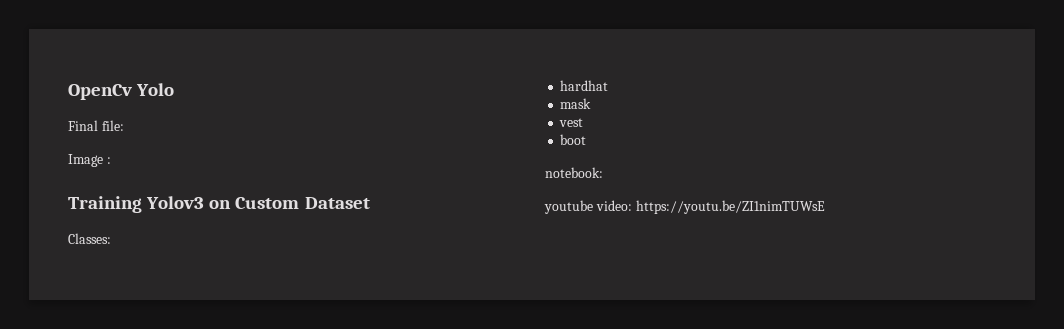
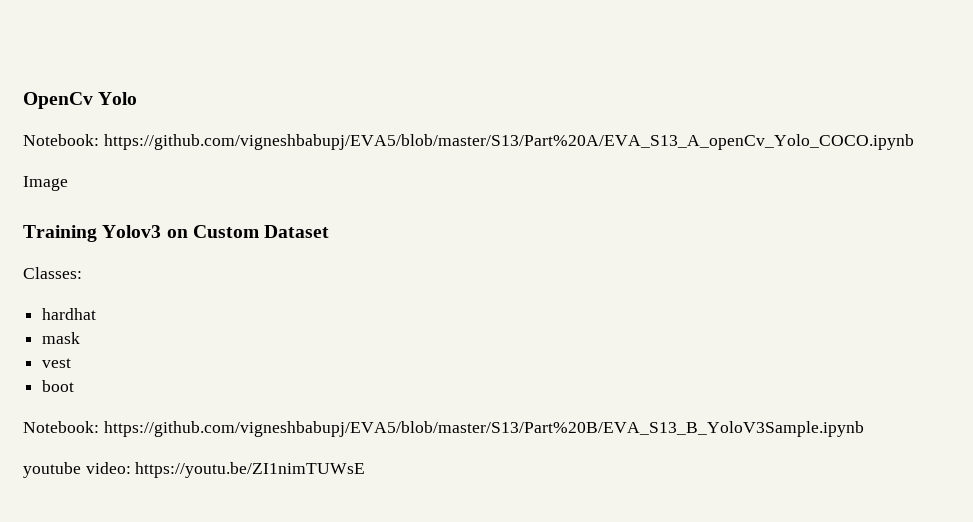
[68,120,124,131] Final file: -> [23,134,914,150] Notebook: https://github.com/vigneshbabupj/EVA5/blob/master/S13/Part%20A/EVA_S13_A_openCv_Yolo_COCO.ipynb
[106,157,111,164] : -> (68, 183) none
[545,167,603,178] notebook: -> [23,421,864,437] Notebook: https://github.com/vigneshbabupj/EVA5/blob/master/S13/Part%20B/EVA_S13_B_YoloV3Sample.ipynb

